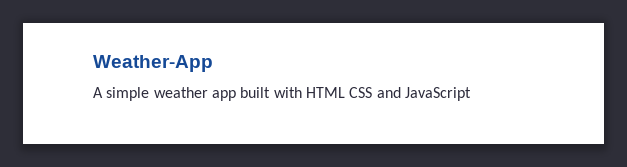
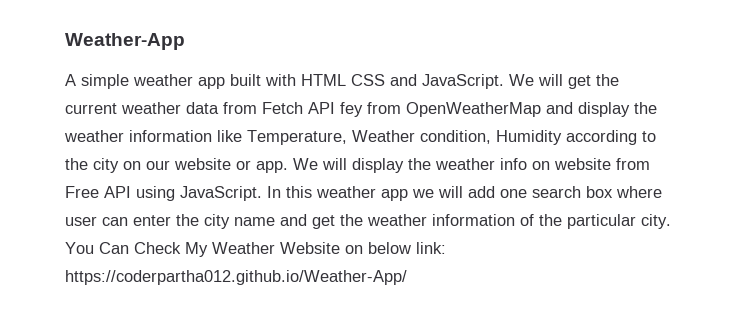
[404,87,471,101] JavaScript -> [422,74,619,89] [65,102,657,117] [64,130,656,145] [65,158,650,173] [65,186,662,201] [65,214,671,229] [65,242,446,257] [65,270,407,285] JavaScript. We will get the current weather data from Fetch API fey from OpenWeatherMap and display the weather information like Temperature, Weather condition, Humidity according to the city on our website or app. We will display the weather info on website from Free API using JavaScript. In this weather app we will add one search box where user can enter the city name and get the weather information of the particular city. You Can Check My Weather Website on below link: https://coderpartha012.github.io/Weather-App/

